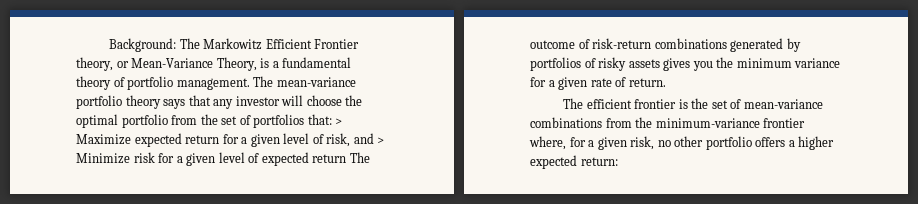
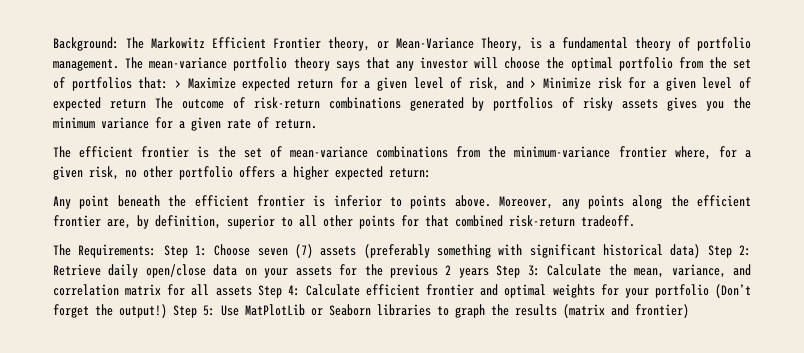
(618, 161) none -> [53,195,751,209] [53,215,635,229] [53,244,751,258] [53,264,752,278] [53,284,751,298] [53,304,689,318] // Any point beneath the efficient frontier is inferior to points above. Moreover, any points along the efficient frontier are, by definition, superior to all other points for that combined risk-return tradeoff. // The Requirements: Step 1: Choose seven (7) assets (preferably something with significant historical data) Step 2: Retrieve daily open/close data on your assets for the previous 2 years Step 3: Calculate the mean, variance, and correlation matrix for all assets Step 4: Calculate efficient frontier and optimal weights for your portfolio (Don’t forget the output!) Step 5: Use MatPlotLib or Seaborn libraries to graph the results (matrix and frontier)

